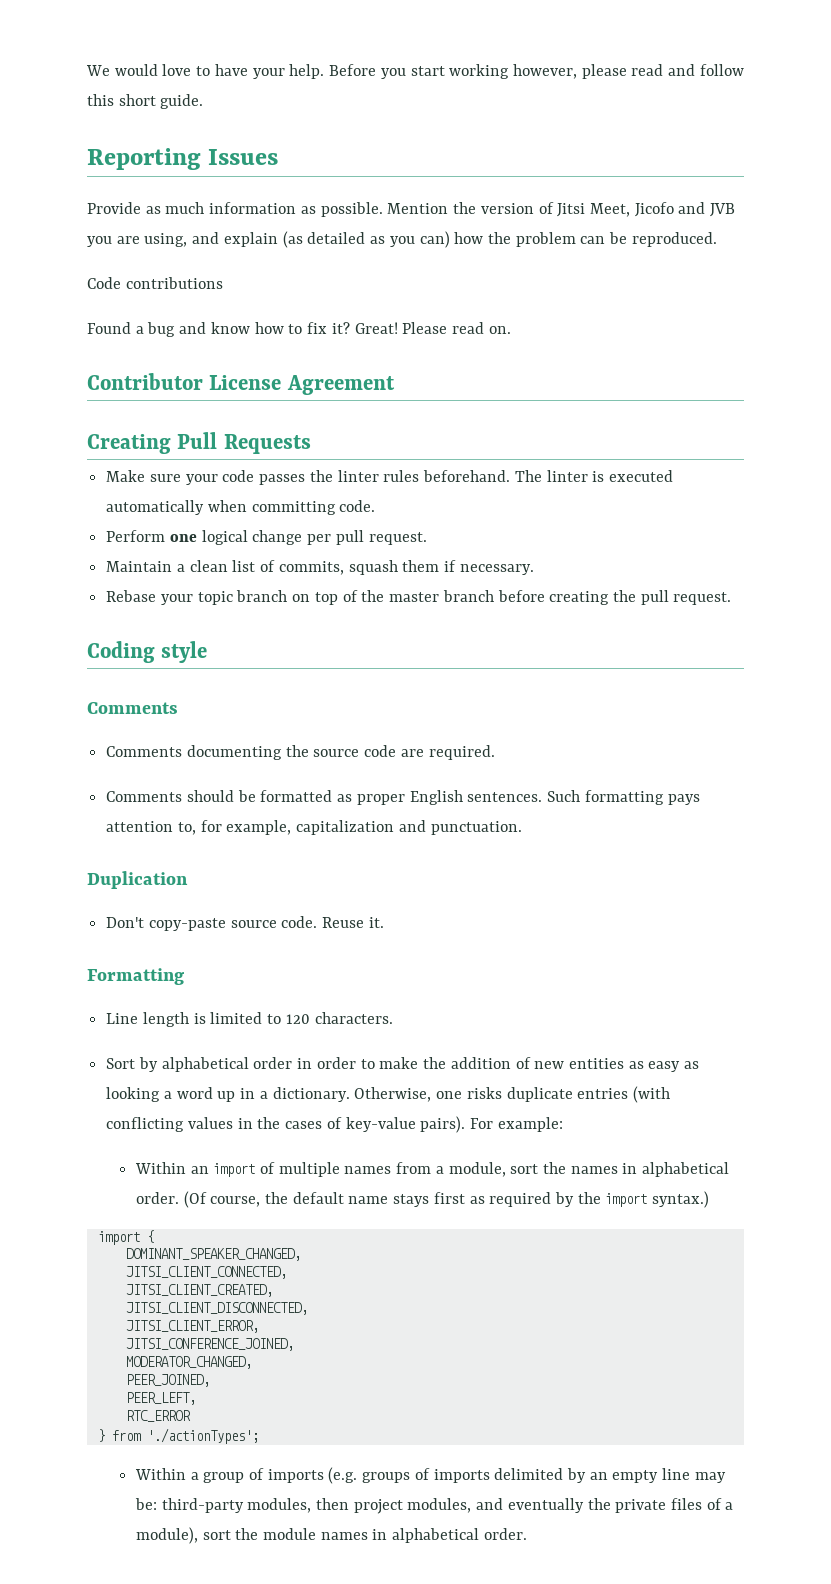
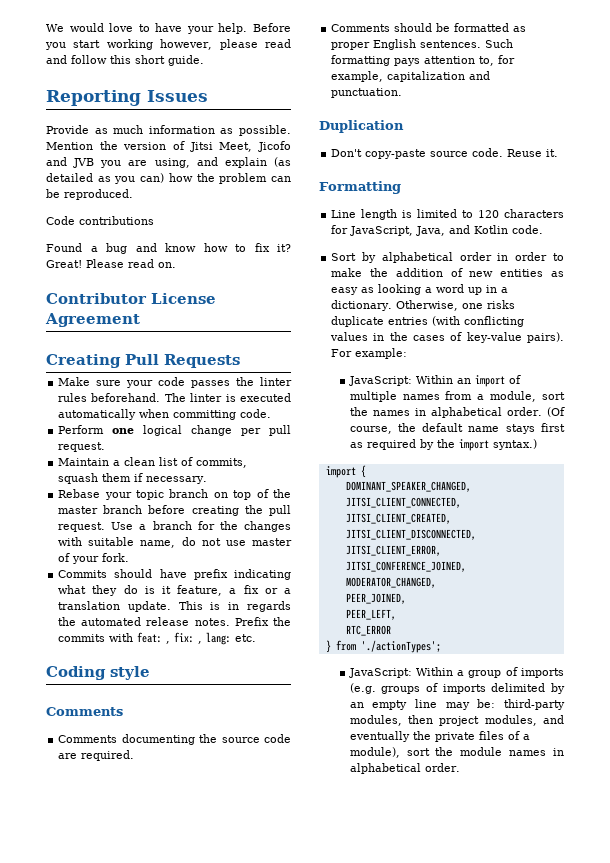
(732, 598) none -> [111,521,291,532] [58,537,292,548] [58,553,130,564] [58,569,291,580] [58,585,291,596] [58,601,291,612] [58,617,291,626] [58,632,257,645] Use a branch for the changes with suitable name, do not use master of your fork. // Commits should have prefix indicating what they do is it feature, a fix or a translation update. This is in regards the automated release notes. Prefix the commits with feat: , fix: , lang: etc.
[314,1012,393,1024] characters. -> [504,209,564,218] [331,225,544,236] characters for JavaScript, Java, and Kotlin code.
(563, 1124) none -> [348,376,412,386] JavaScript:
(259, 1436) none -> [348,668,412,678] JavaScript:

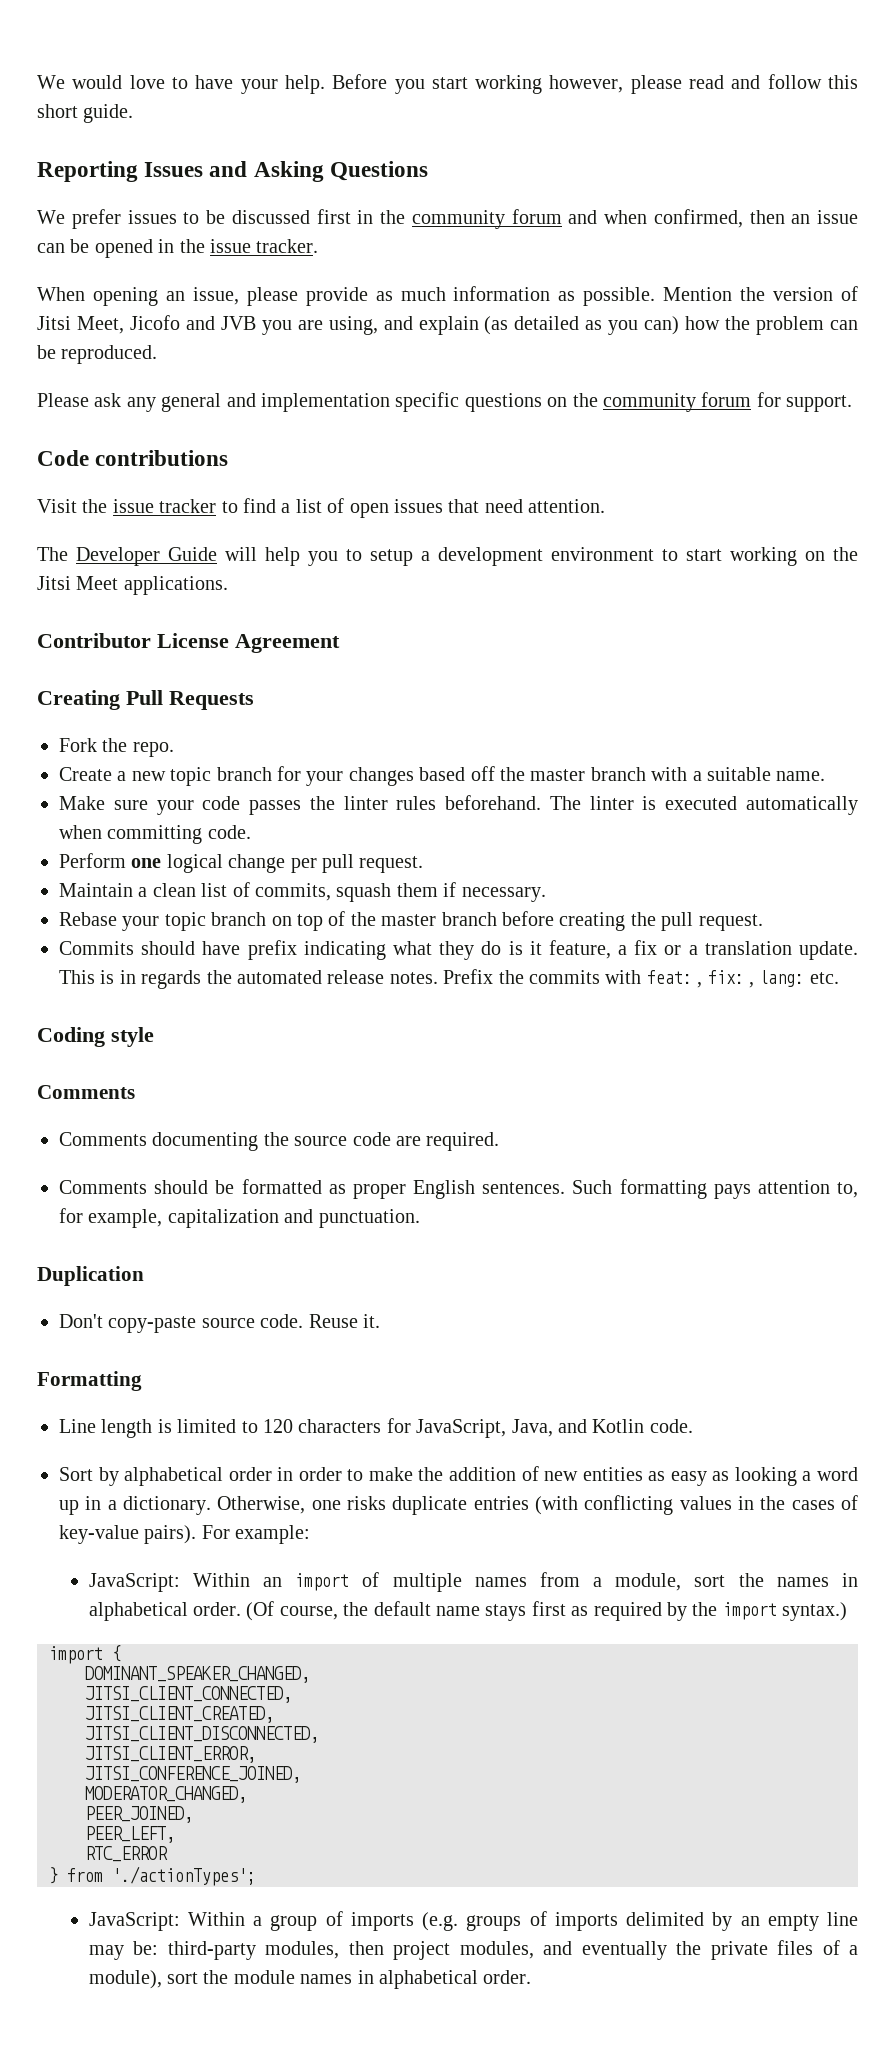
[46,125,89,134] // Provide -> [209,161,428,182] [37,209,858,229] [37,239,319,258] [37,287,368,306] and Asking Questions // We prefer issues to be discussed first in the community forum and when confirmed, then an issue can be opened in the issue tracker. // When opening an issue, please provide
[46,216,154,225] [46,243,291,254] [46,259,176,268] Code contributions // Found a bug and know how to fix it? Great! Please read on. -> [37,392,853,412] [37,450,229,466] [37,498,606,518] [37,547,858,566] [37,576,228,595] Please ask any general and implementation specific questions on the community forum for support. // Code contributions // Visit the issue tracker to find a list of open issues that need attention. // The Developer Guide will help you to setup a development environment to start working on the Jitsi Meet applications.
(240, 361) none -> [59,738,174,757] [59,766,826,786] // Fork the repo. // Create a new topic branch for your changes based off the master branch with a suitable name.
[111,521,291,532] [58,537,292,548] [58,553,130,564] Use a branch for the changes with suitable name, do not use master of your fork. -> (763, 922) none

